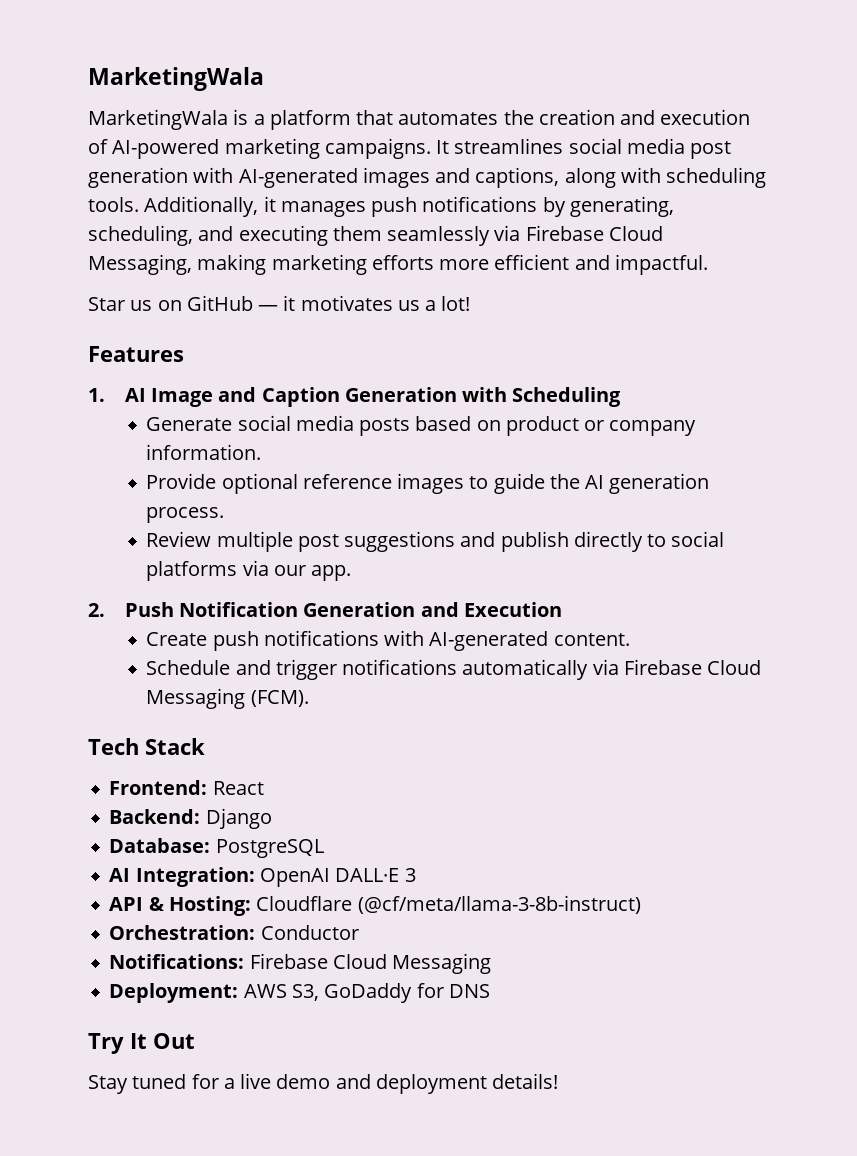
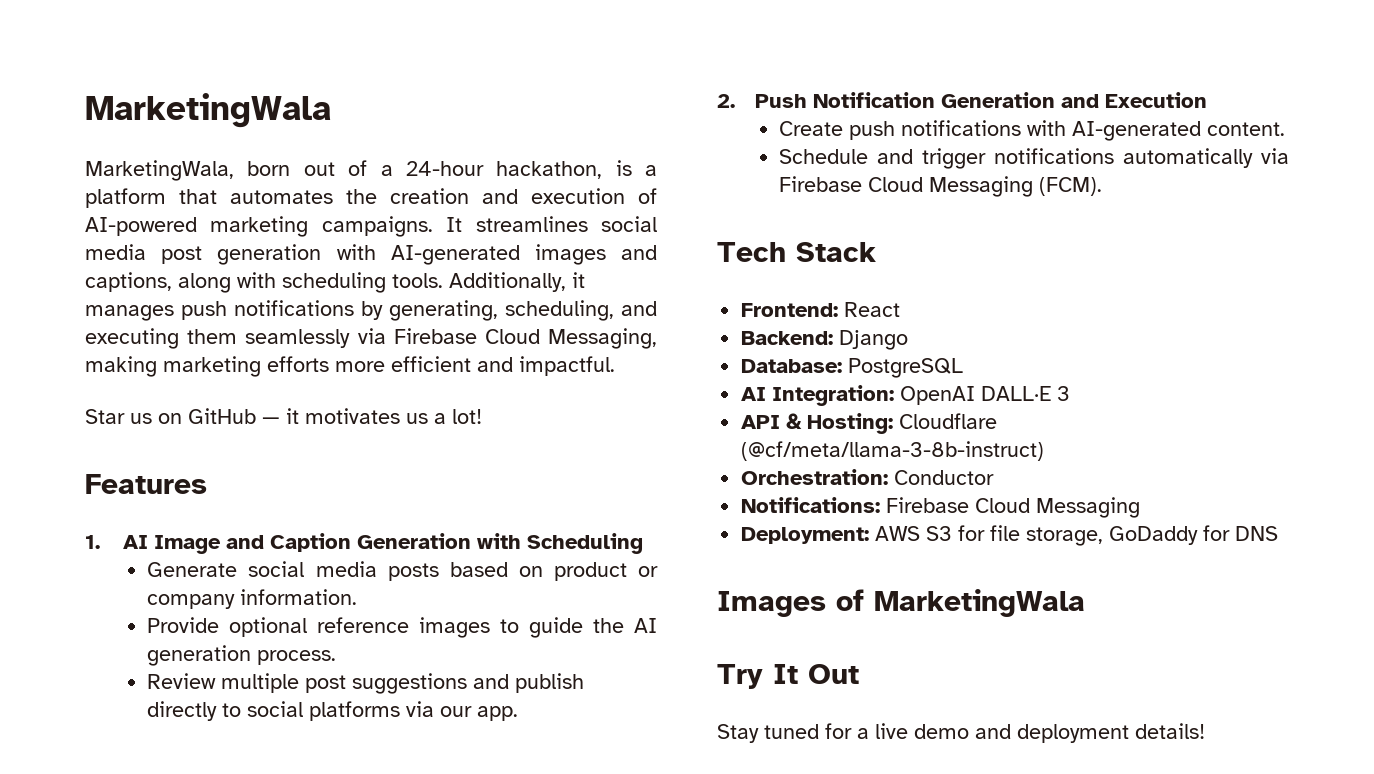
[88,67,264,91] [88,109,228,130] MarketingWala // MarketingWala -> [85,93,331,128] [85,160,603,181] MarketingWala // MarketingWala, born out of a 24-hour hackathon,
[291,984,319,1001] S3, -> [926,525,1104,546] S3 for file storage,
(490, 991) none -> [717,589,1085,617] // Images of MarketingWala

